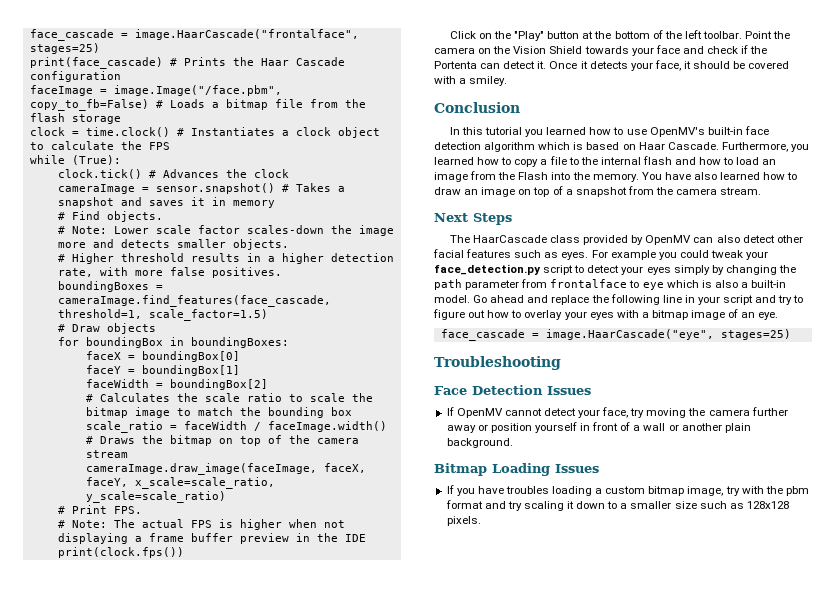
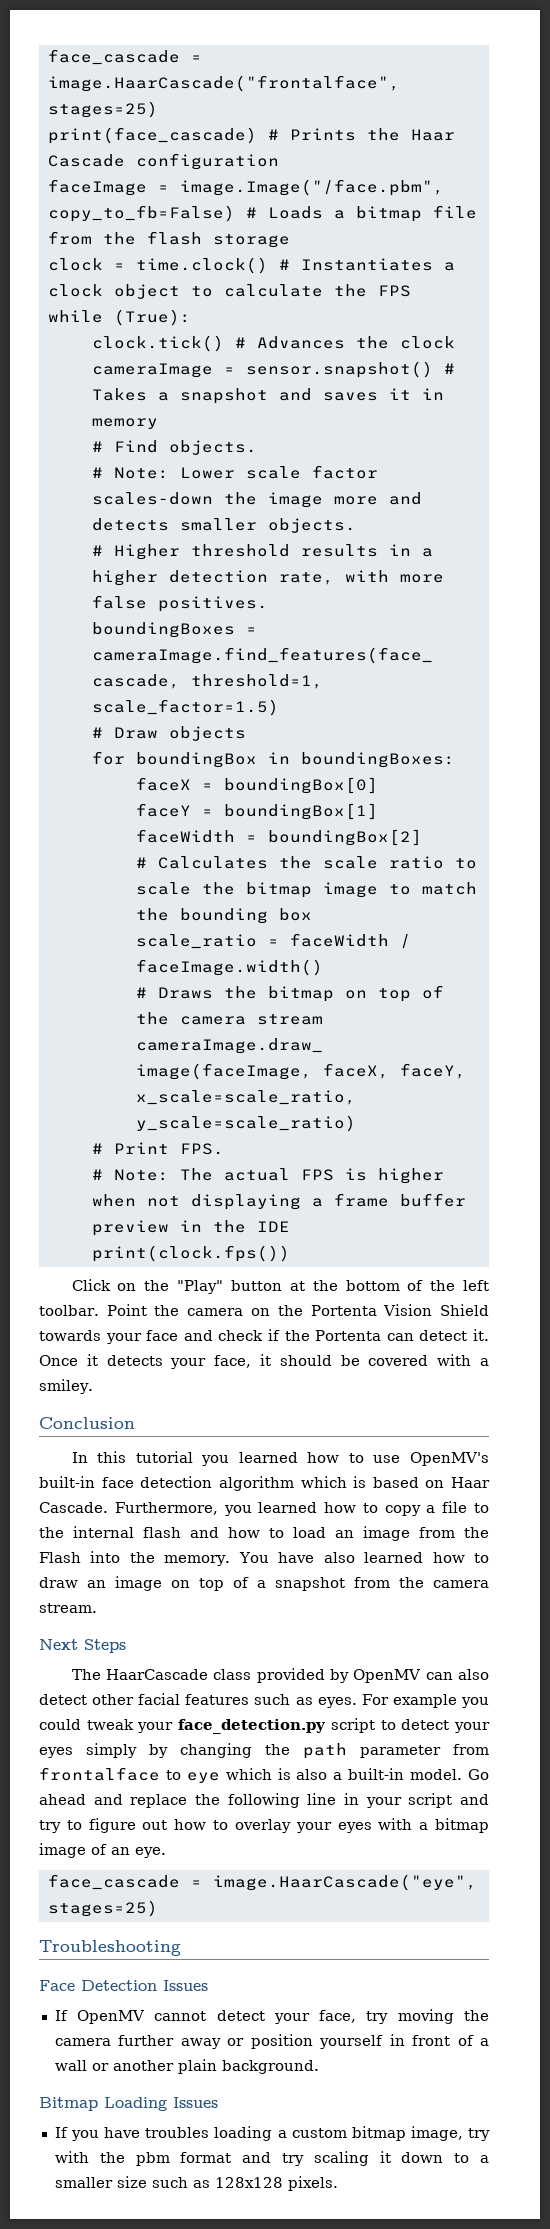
(511, 50) none -> [310,1305,377,1316] Portenta

